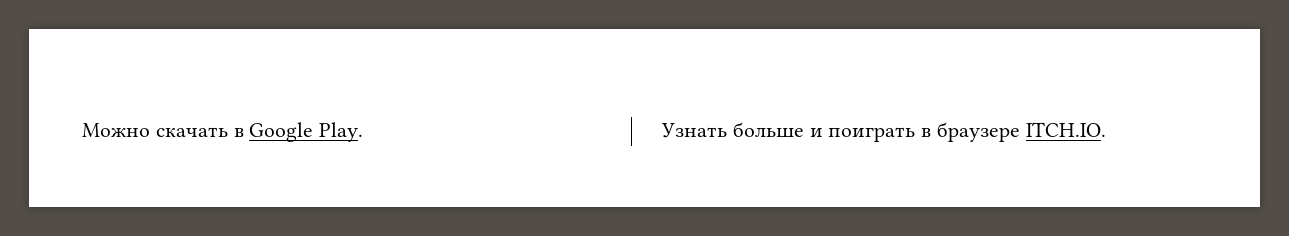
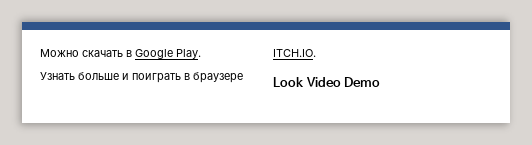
(1106, 129) none -> [273,77,381,87] // Look Video Demo

